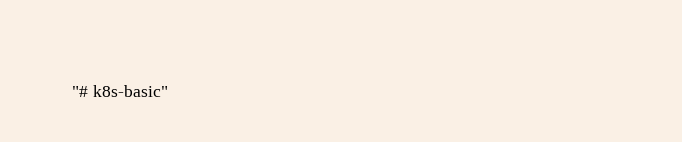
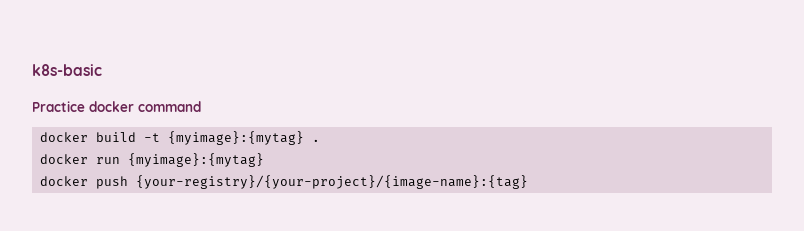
[72,85,168,97] "# k8s-basic" -> [32,64,102,76] [32,101,201,112] [39,131,320,145] [39,153,264,167] [39,175,528,189] k8s-basic // Practice docker command // docker build -t {myimage}:{mytag} . // docker run {myimage}:{mytag} // docker push {your-registry}/{your-project}/{image-name}:{tag}

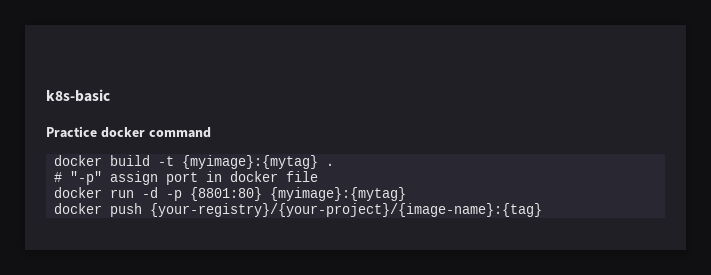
(320, 140) none -> [54,171,319,185] // # "-p" assign port in docker file
(120, 160) none -> [142,187,263,201] -d -p {8801:80}

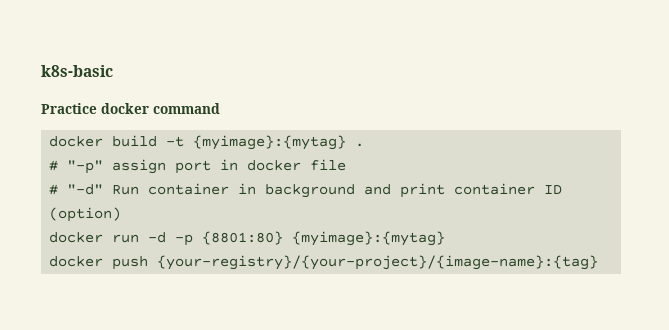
(319, 176) none -> [48,183,562,198] [48,207,121,222] // # "-d" Run container in background and print container ID (option)

